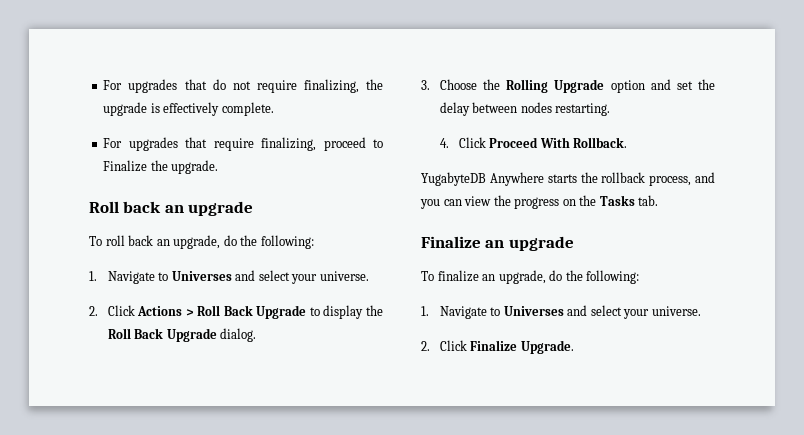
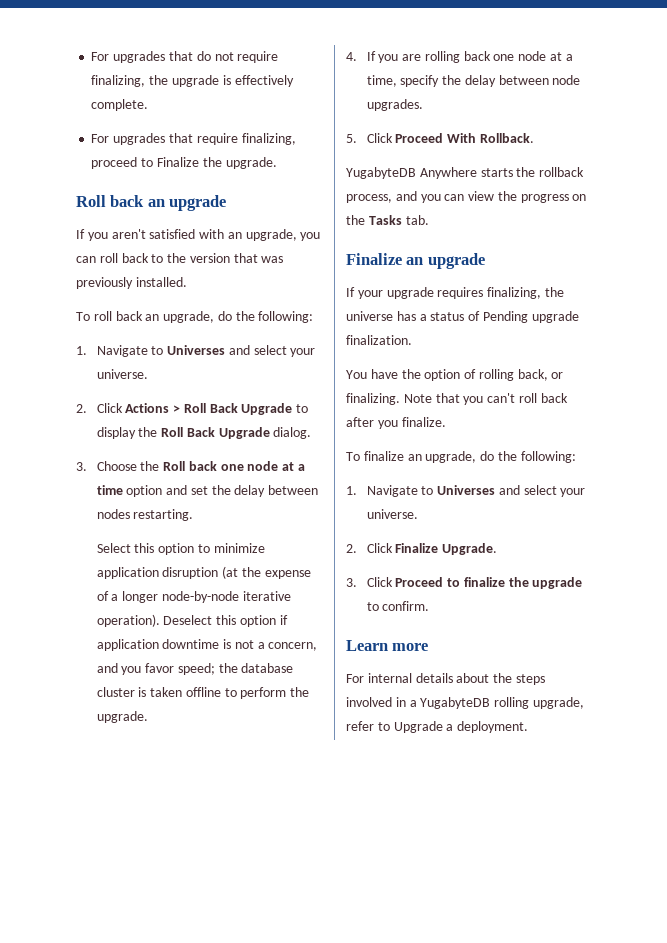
(254, 208) none -> [76,229,321,241] [76,253,284,263] [76,277,187,289] // If you aren't satisfied with an upgrade, you can roll back to the version that was previously installed.
[506,79,605,93] Rolling Upgrade -> [163,461,306,471] [96,485,123,495] Roll back one node at a time
[439,138,449,148] 4. -> [96,543,265,555] [96,566,311,579] [96,591,291,603] [96,614,288,627] [96,639,318,651] [96,663,294,675] [96,687,310,699] [96,711,148,723] [346,51,573,63] [366,75,581,87] [366,99,423,111] [346,134,357,143] Select this option to minimize application disruption (at the expense of a longer node-by-node iterative operation). Deselect this option if application downtime is not a concern, and you favor speed; the database cluster is taken offline to perform the upgrade. // 4. If you are rolling back one node at a time, specify the delay between node upgrades. // 5.
(574, 243) none -> [346,287,564,299] [346,311,579,323] [346,335,412,345] [346,369,564,381] [346,393,568,405] [346,417,446,429] // If your upgrade requires finalizing, the universe has a status of Pending upgrade finalization. // You have the option of rolling back, or finalizing. Note that you can't roll back after you finalize.
(574, 347) none -> [346,577,583,589] [366,601,430,611] [346,640,429,651] [346,673,545,685] [346,697,584,709] [346,721,529,733] // 3. Click Proceed to finalize the upgrade to confirm. // Learn more // For internal details about the steps involved in a YugabyteDB rolling upgrade, refer to Upgrade a deployment.

